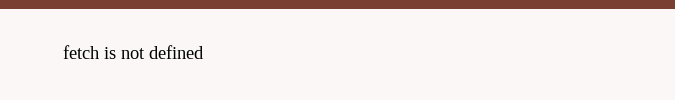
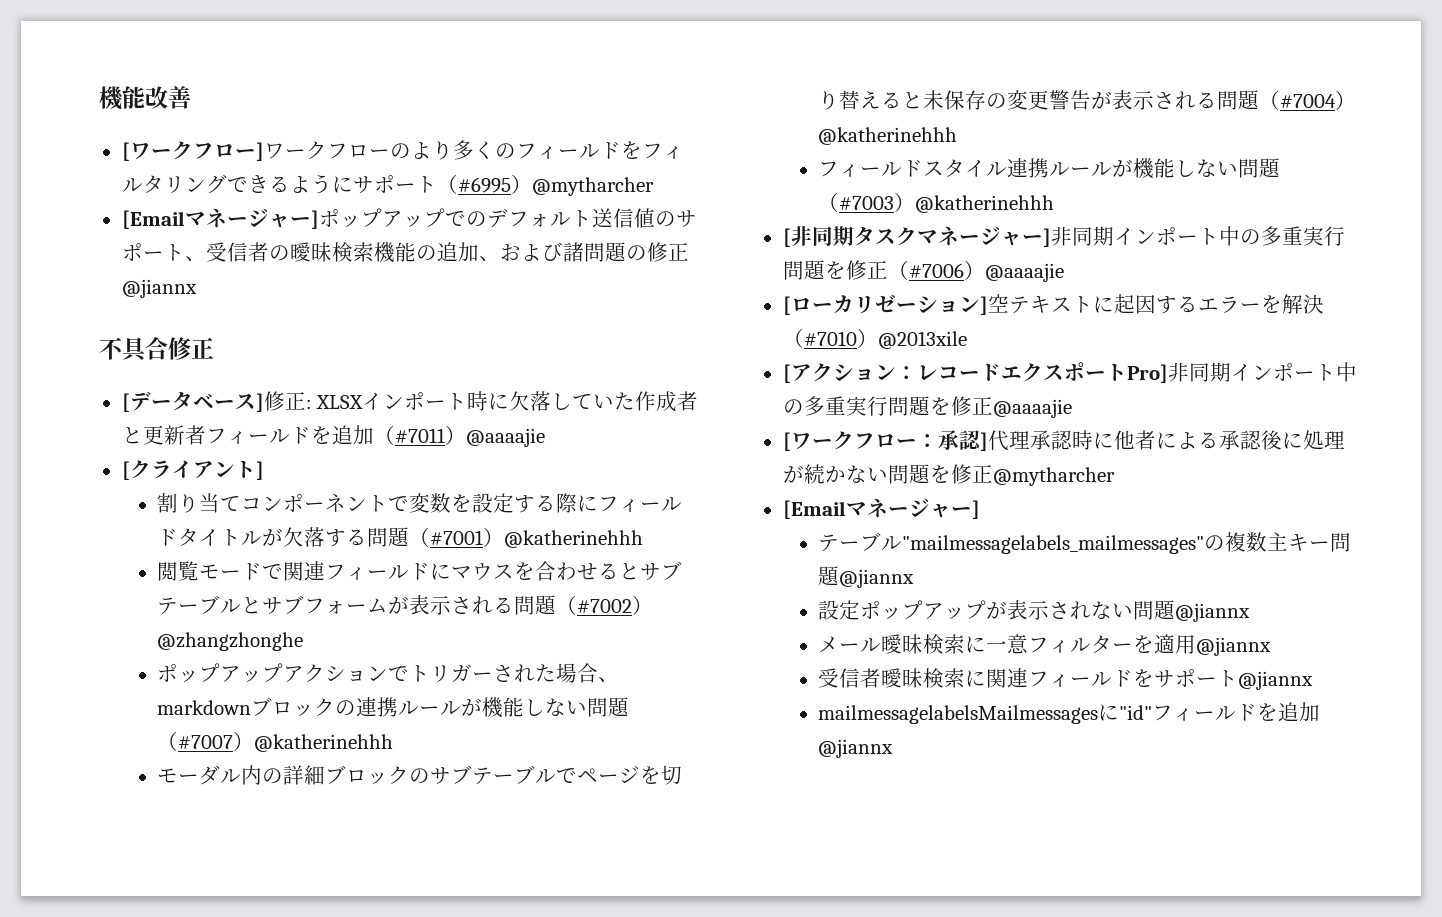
[63,45,204,59] fetch is not defined -> [99,86,191,110] [121,140,684,161] [121,174,654,196] [121,208,697,229] [121,242,689,263] [121,279,197,298] [99,337,214,362] [121,391,699,412] [121,425,545,447] [121,460,264,480] [157,493,683,513] [157,527,644,548] [157,561,683,581] [157,595,654,615] [157,632,304,651] [157,663,620,683] [157,697,630,718] [157,731,394,752] [157,765,683,785] [818,90,1357,110] [818,127,958,145] [818,158,1281,179] [818,192,1055,213] [782,226,1345,247] [782,260,1064,282] [782,294,1324,315] [782,328,967,349] [782,362,1357,383] [782,396,1072,418] [782,430,1345,451] [782,464,1115,486] [782,498,980,519] [818,532,1352,554] [818,566,915,588] [818,600,1251,622] [818,634,1272,656] [818,668,1314,690] [818,702,1321,724] [818,739,894,758] 機能改善 // [ワークフロー]ワークフローのより多くのフィールドをフィルタリングできるようにサポート（#6995）@mytharcher // [Emailマネージャー]ポップアップでのデフォルト送信値のサポート、受信者の曖昧検索機能の追加、および諸問題の修正@jiannx // 不具合修正 // [データベース]修正: XLSXインポート時に欠落していた作成者と更新者フィールドを追加（#7011）@aaaajie // [クライアント] // 割り当てコンポーネントで変数を設定する際にフィールドタイトルが欠落する問題（#7001）@katherinehhh // 閲覧モードで関連フィールドにマウスを合わせるとサブテーブルとサブフォームが表示される問題（#7002）@zhangzhonghe // ポップアップアクションでトリガーされた場合、markdownブロックの連携ルールが機能しない問題（#7007）@katherinehhh // モーダル内の詳細ブロックのサブテーブルでページを切り替えると未保存の変更警告が表示される問題（#7004）@katherinehhh // フィールドスタイル連携ルールが機能しない問題（#7003）@katherinehhh // [非同期タスクマネージャー]非同期インポート中の多重実行問題を修正（#7006）@aaaajie // [ローカリゼーション]空テキストに起因するエラーを解決（#7010）@2013xile // [アクション：レコードエクスポートPro]非同期インポート中の多重実行問題を修正@aaaajie // [ワークフロー：承認]代理承認時に他者による承認後に処理が続かない問題を修正@mytharcher // [Emailマネージャー] // テーブル"mailmessagelabels_mailmessages"の複数主キー問題@jiannx // 設定ポップアップが表示されない問題@jiannx // メール曖昧検索に一意フィルターを適用@jiannx // 受信者曖昧検索に関連フィールドをサポート@jiannx // mailmessagelabelsMailmessagesに"id"フィールドを追加@jiannx

